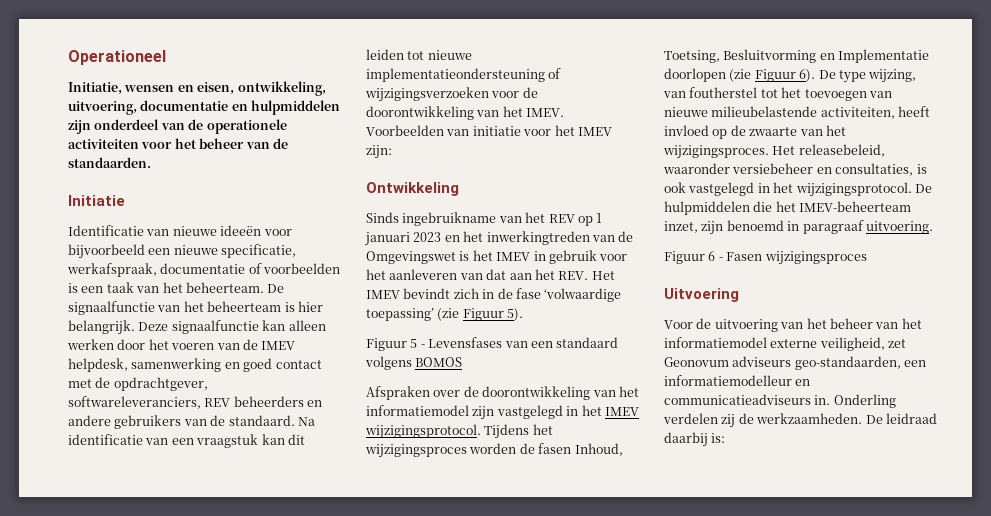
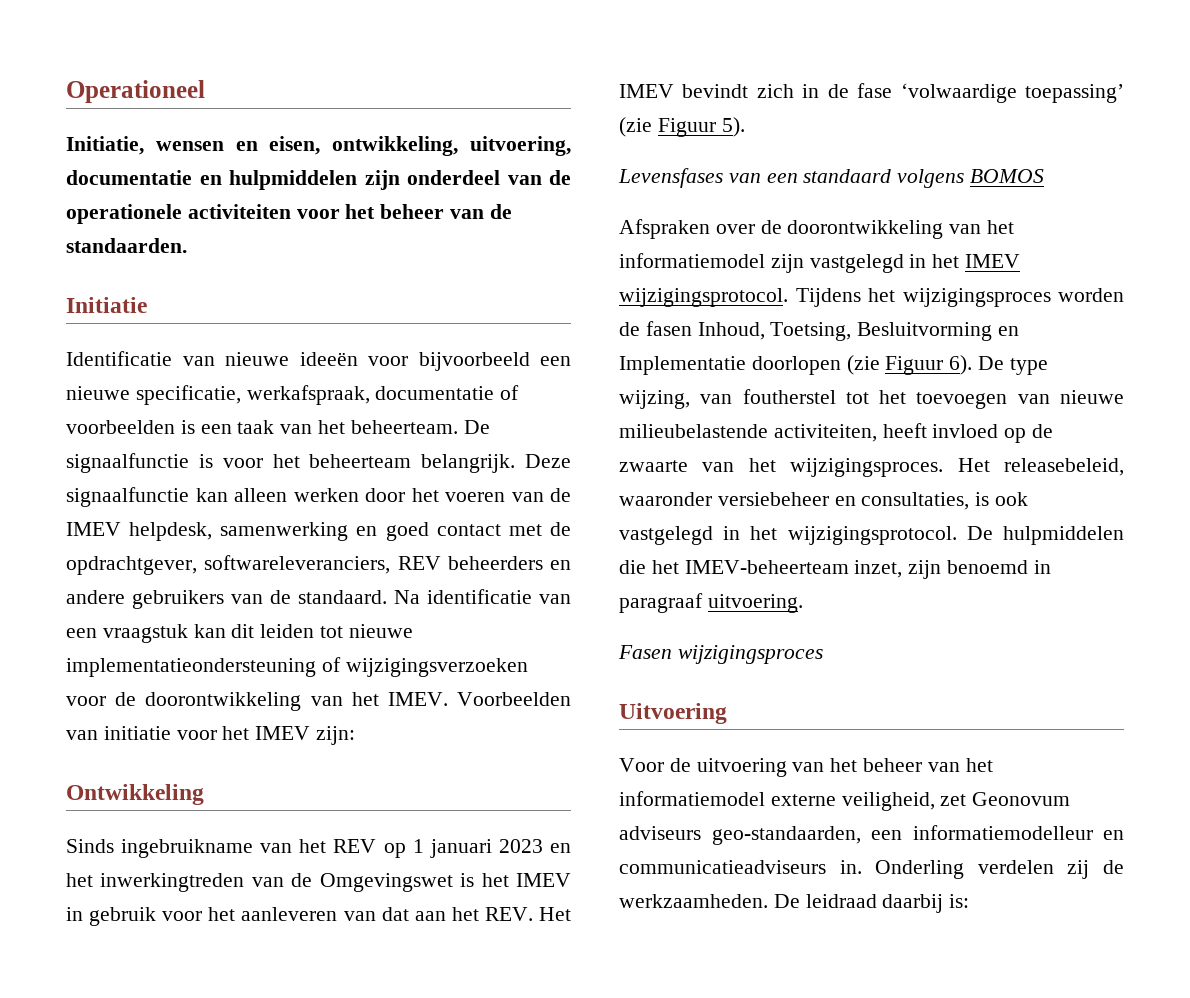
[157,301,323,312] van het beheerteam is hier -> [198,454,412,468] is voor het beheerteam
[366,338,425,351] Figuur 5 - -> (745, 127) none
[664,251,723,264] Figuur 6 - -> (803, 603) none

